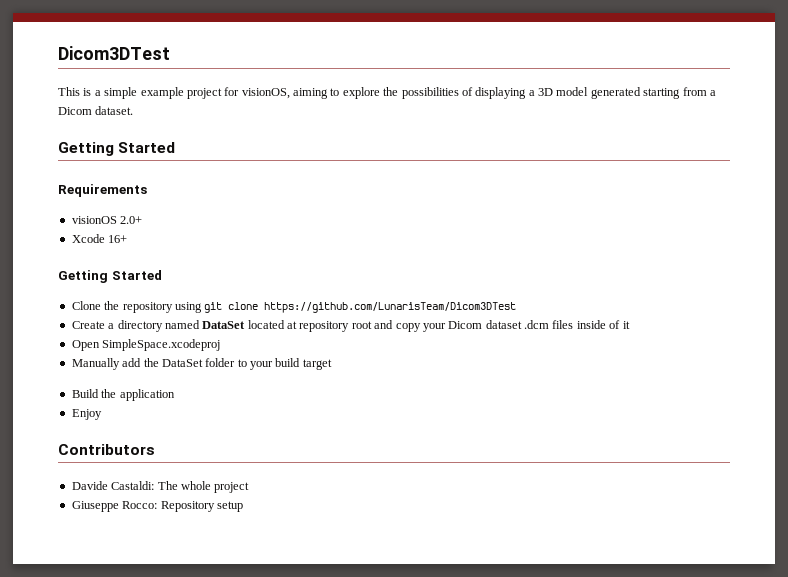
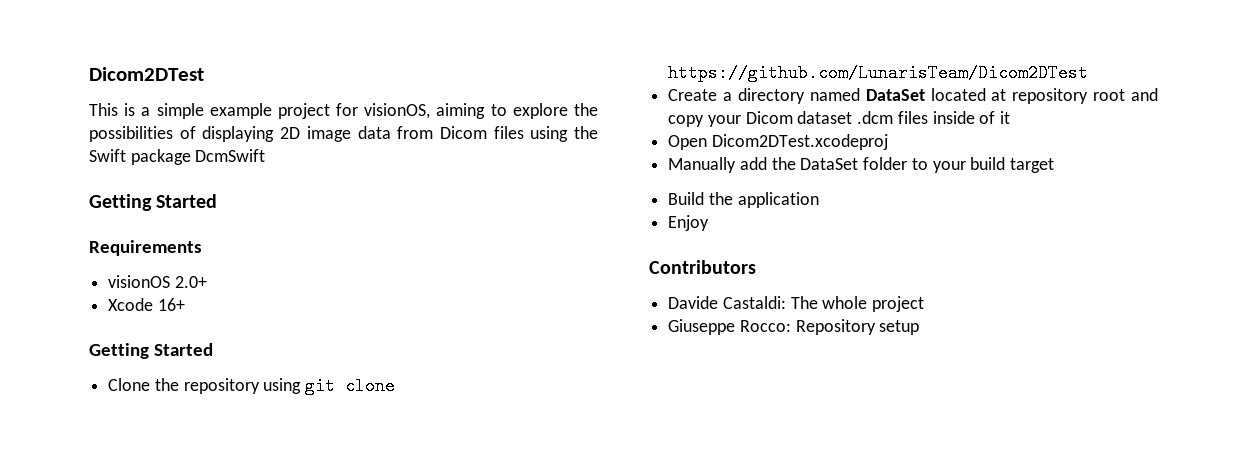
[58,46,170,60] Dicom3DTest -> [89,67,204,81] Dicom2DTest
[528,87,716,99] [58,106,134,115] a 3D model generated starting from a Dicom dataset. -> [280,126,598,142] [89,149,266,165] 2D image data from Dicom files using the Swift package DcmSwift
[264,302,517,313] https://github.com/LunarisTeam/Dicom3DTest -> [668,64,1089,82] https://github.com/LunarisTeam/Dicom2DTest
[102,339,221,351] SimpleSpace.xcodeproj -> [711,134,888,150] Dicom2DTest.xcodeproj

